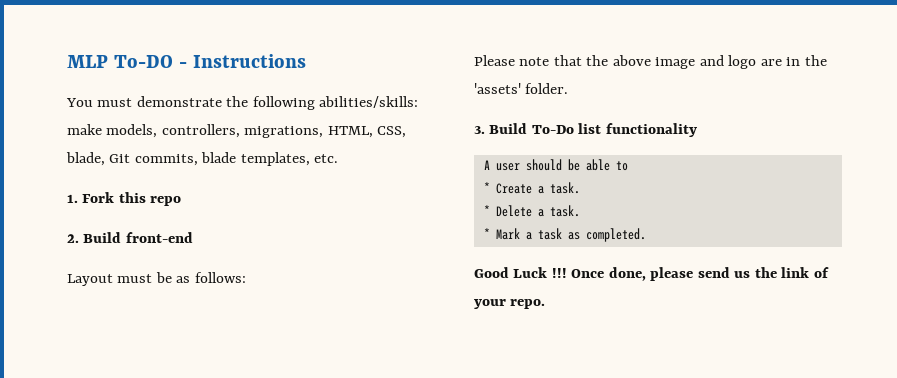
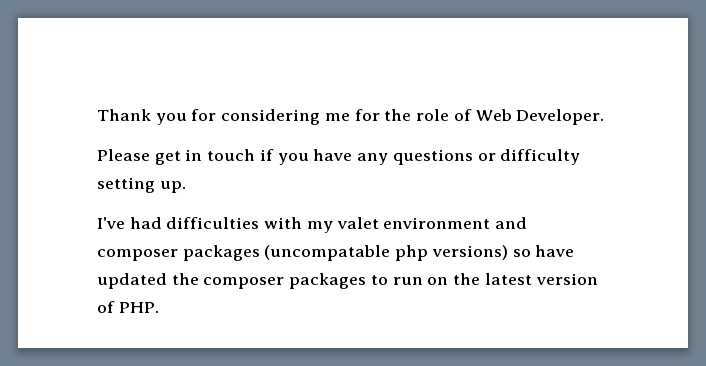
[67,54,306,68] [66,96,419,110] [67,124,407,138] [66,152,339,166] [67,192,182,206] [67,232,193,243] [67,272,246,286] [474,55,827,69] [474,83,569,94] [474,123,697,137] [483,159,628,171] [483,182,580,194] [483,205,580,217] [483,228,646,242] [474,267,829,281] [474,299,546,309] MLP To-DO - Instructions // You must demonstrate the following abilities/skills: make models, controllers, migrations, HTML, CSS, blade, Git commits, blade templates, etc. // 1. Fork this repo // 2. Build front-end // Layout must be as follows: // Please note that the above image and logo are in the 'assets' folder. // 3. Build To-Do list functionality // A user should be able to // * Create a task. // * Delete a task. // * Mark a task as completed. // Good Luck !!! Once done, please send us the link of your repo. -> [97,109,605,125] [97,149,581,165] [97,177,186,193] [97,217,528,233] [97,245,575,261] [97,273,598,289] [97,301,159,313] Thank you for considering me for the role of Web Developer. // Please get in touch if you have any questions or difficulty setting up. // I've had difficulties with my valet environment and composer packages (uncompatable php versions) so have updated the composer packages to run on the latest version of PHP.

